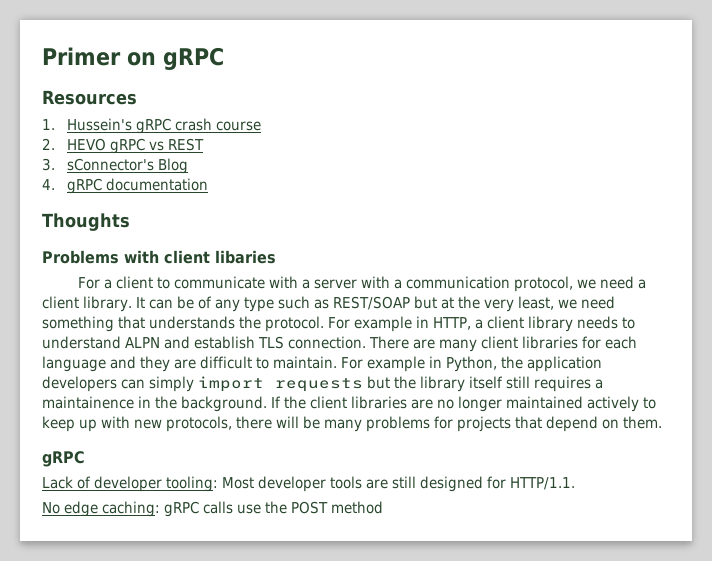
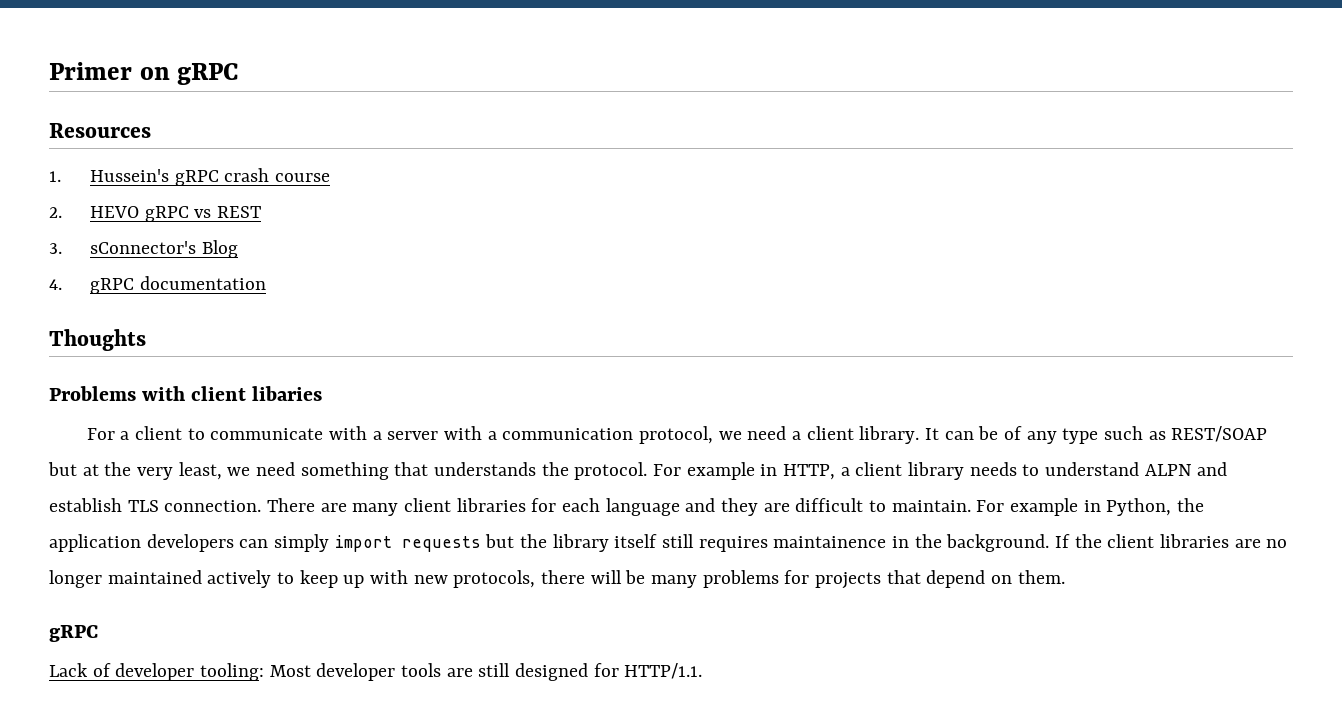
[595,379,603,389] a -> (768, 544) none
[42,501,383,517] // No edge caching: gRPC calls use the POST method -> (703, 671) none

